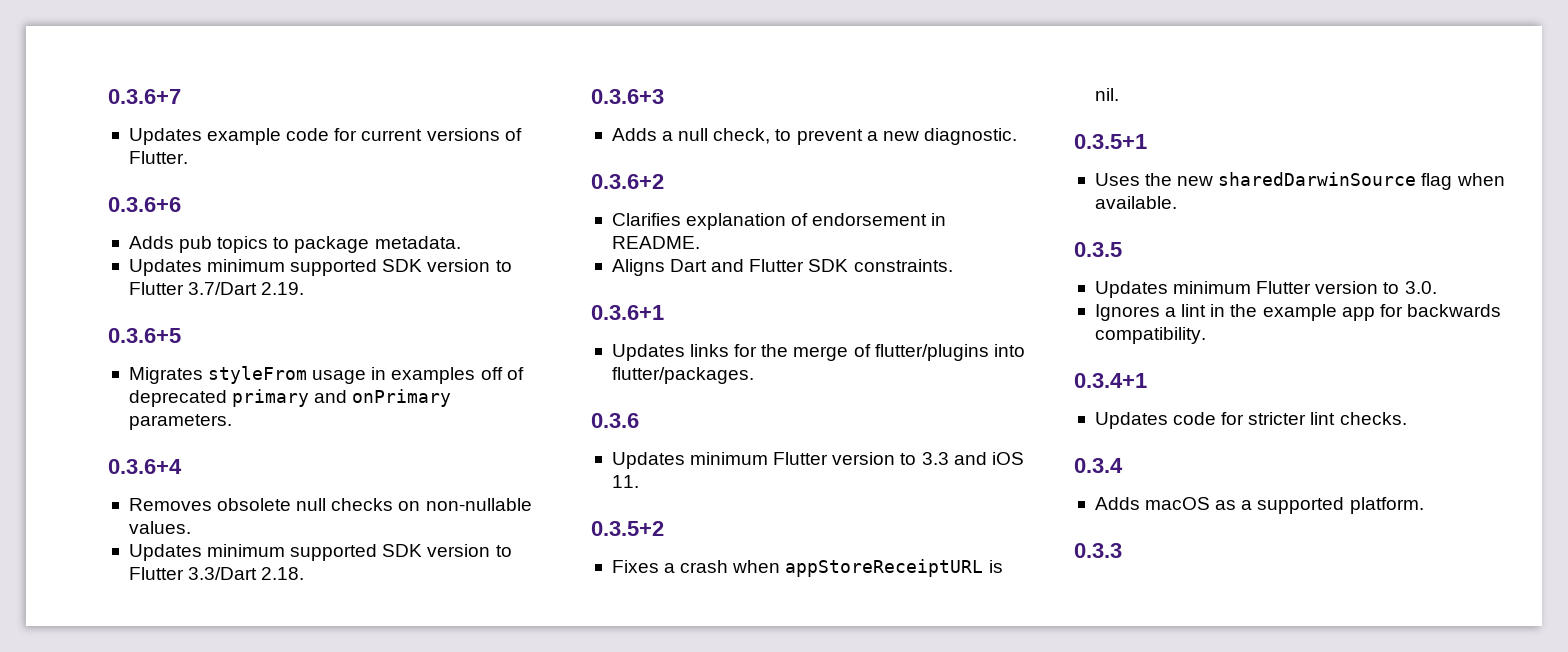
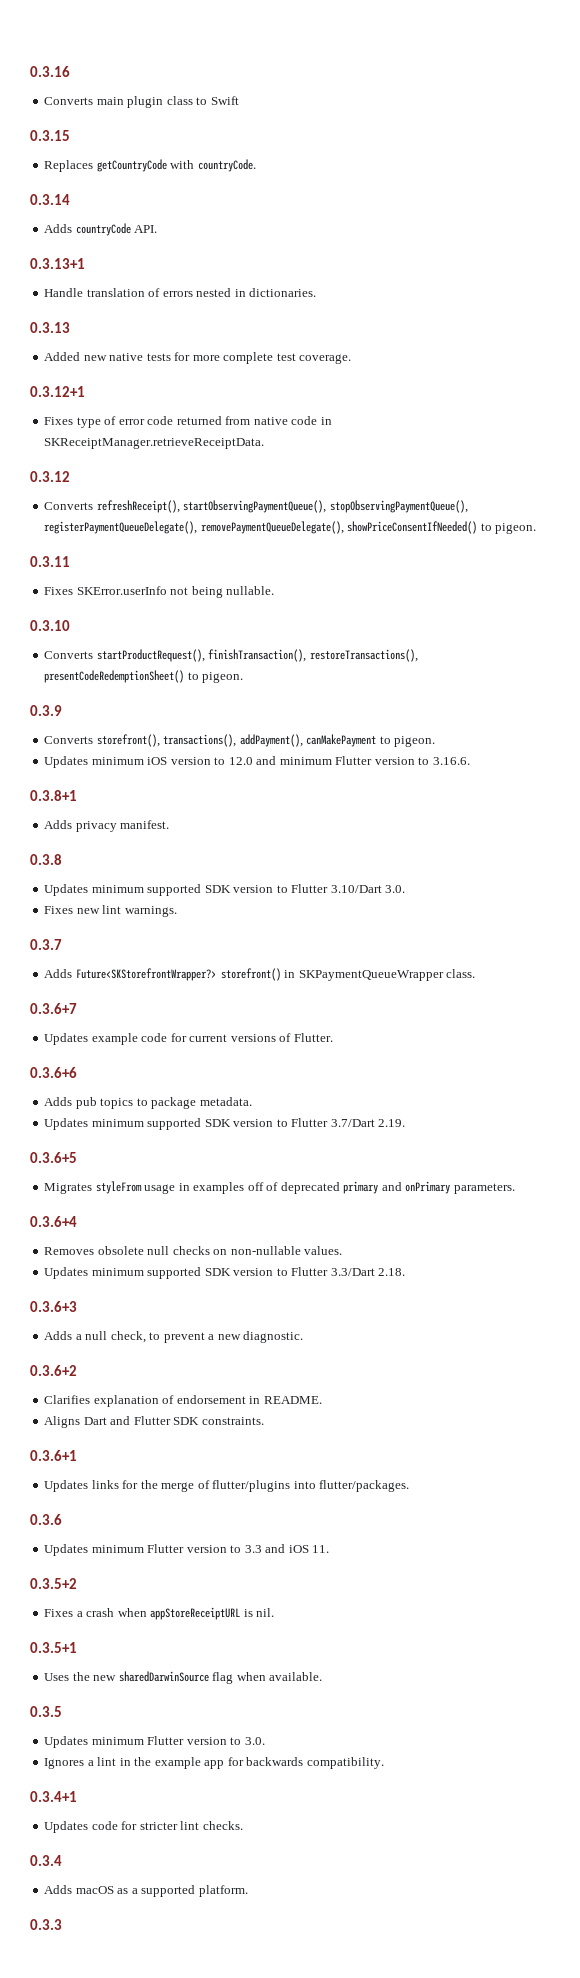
(108, 96) none -> [30,66,70,77] [44,96,239,108] [30,130,70,141] [44,159,256,172] [30,194,70,205] [44,223,158,236] [30,258,85,269] [44,288,317,297] [30,322,70,333] [44,352,352,364] [30,386,85,397] [44,416,332,428] [44,438,265,449] [30,471,70,482] [44,500,468,513] [44,521,537,534] [30,556,70,567] [44,586,275,598] [30,620,70,631] [44,649,418,662] [44,670,244,683] [30,705,62,716] [44,734,436,747] [44,756,470,768] [30,790,77,801] [44,820,170,832] [30,854,62,865] [44,884,406,896] [44,905,177,917] [30,939,62,950] [44,968,476,981] 0.3.16 // Converts main plugin class to Swift // 0.3.15 // Replaces getCountryCode with countryCode. // 0.3.14 // Adds countryCode API. // 0.3.13+1 // Handle translation of errors nested in dictionaries. // 0.3.13 // Added new native tests for more complete test coverage. // 0.3.12+1 // Fixes type of error code returned from native code in SKReceiptManager.retrieveReceiptData. // 0.3.12 // Converts refreshReceipt(), startObservingPaymentQueue(), stopObservingPaymentQueue(), registerPaymentQueueDelegate(), removePaymentQueueDelegate(), showPriceConsentIfNeeded() to pigeon. // 0.3.11 // Fixes SKError.userInfo not being nullable. // 0.3.10 // Converts startProductRequest(), finishTransaction(), restoreTransactions(), presentCodeRedemptionSheet() to pigeon. // 0.3.9 // Converts storefront(), transactions(), addPayment(), canMakePayment to pigeon. // Updates minimum iOS version to 12.0 and minimum Flutter version to 3.16.6. // 0.3.8+1 // Adds privacy manifest. // 0.3.8 // Updates minimum supported SDK version to Flutter 3.10/Dart 3.0. // Fixes new lint warnings. // 0.3.7 // Adds Future<SKStorefrontWrapper?> storefront() in SKPaymentQueueWrapper class. //

